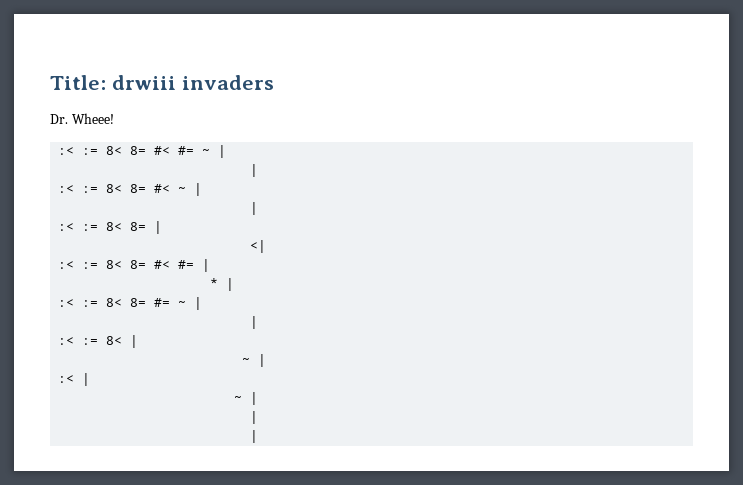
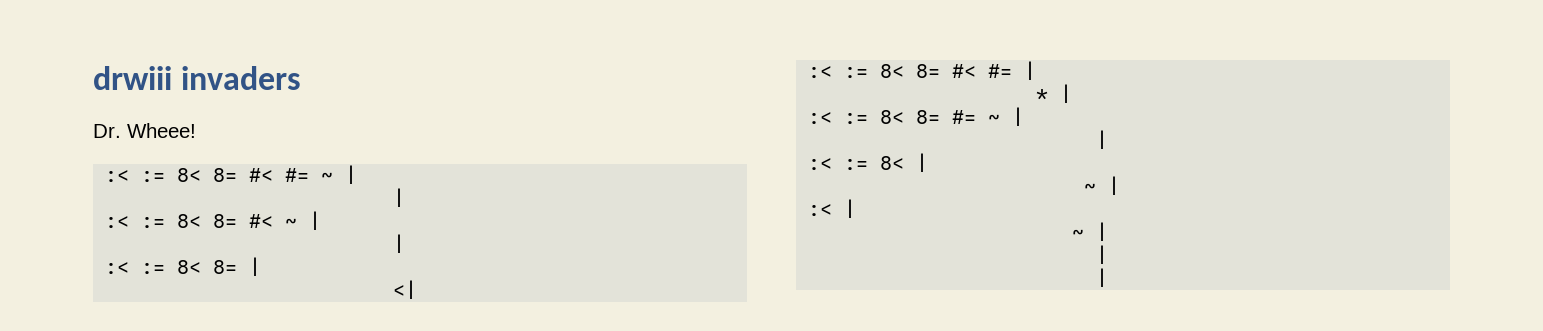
[50,75,106,90] Title: -> (93, 78) none

